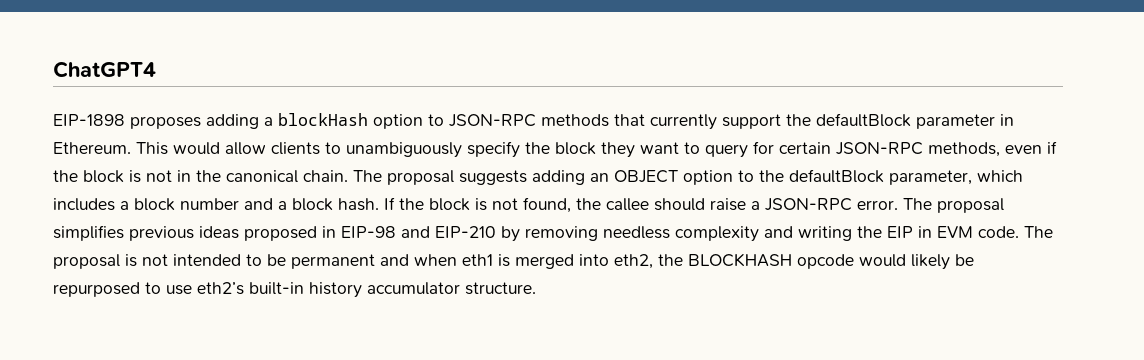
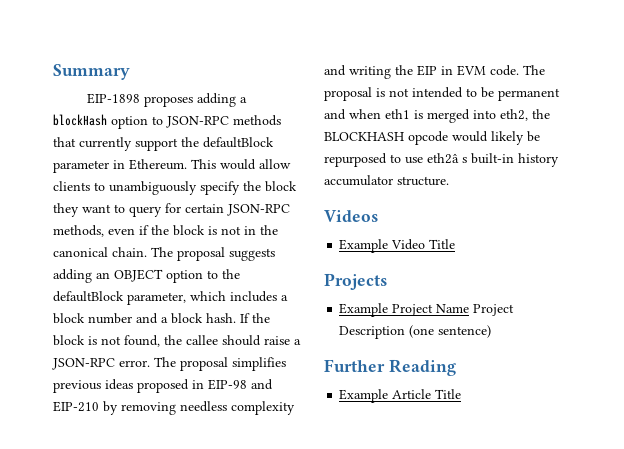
[53,61,156,78] ChatGPT4 -> [53,64,130,80] Summary
[197,282,244,295] eth2’s -> [427,153,467,164] eth2â s
(536, 288) none -> [324,210,378,222] [339,239,456,253] [324,273,387,290] [339,303,515,317] [339,325,492,339] [324,359,456,376] [339,389,462,403] // Videos // Example Video Title // Projects // Example Project Name Project Description (one sentence) // Further Reading // Example Article Title

